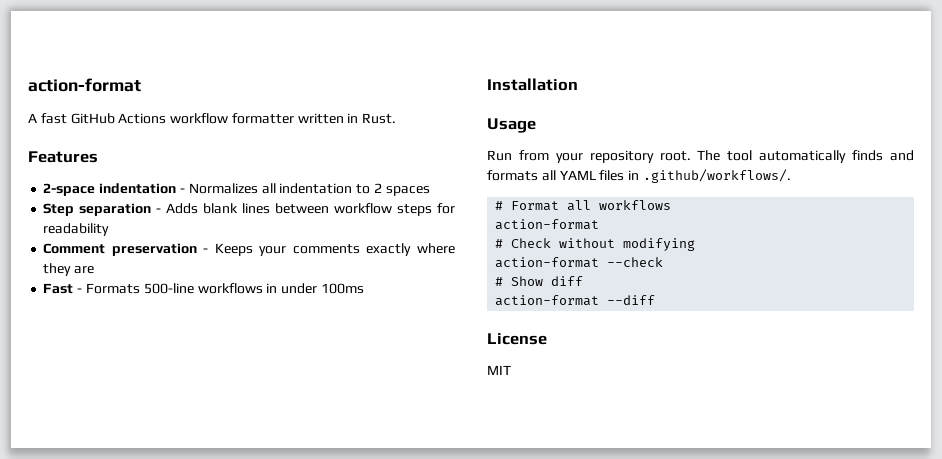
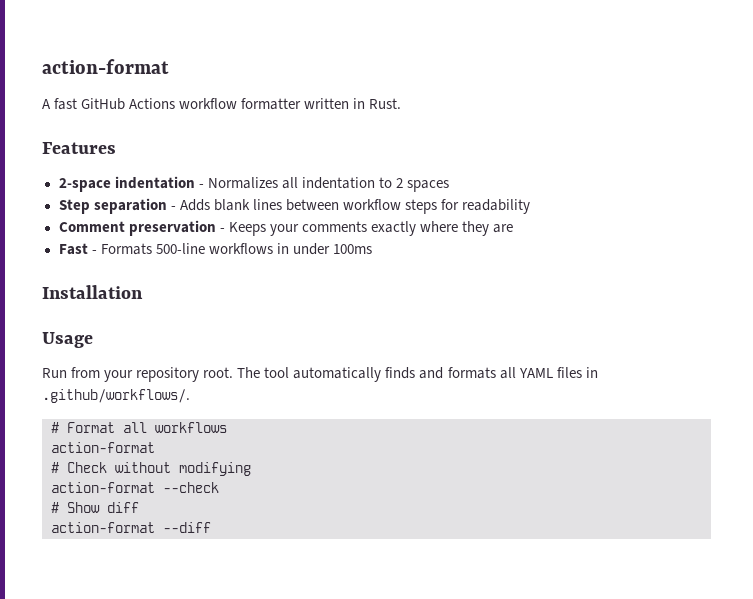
[487,333,547,345] [487,365,511,375] // License // MIT -> (211, 527) none

